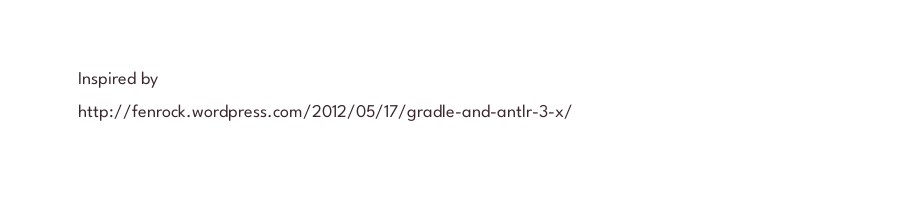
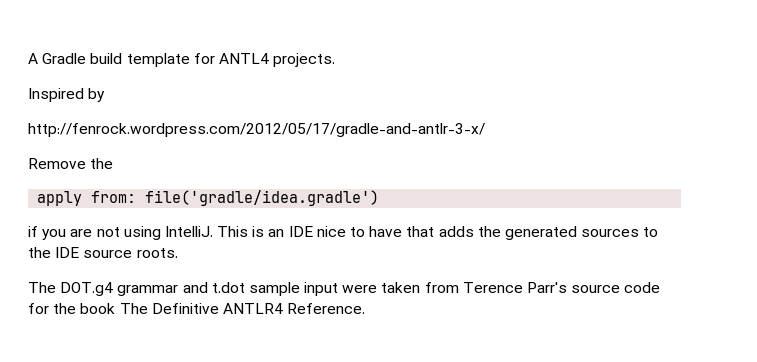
[78,71,158,88] [78,104,573,121] Inspired by // http://fenrock.wordpress.com/2012/05/17/gradle-and-antlr-3-x/ -> [28,53,336,67] [28,88,106,102] [28,123,485,137] [28,158,114,169] [37,190,380,206] [28,226,659,240] [28,247,178,258] [28,282,661,296] [28,303,366,314] A Gradle build template for ANTL4 projects. // Inspired by // http://fenrock.wordpress.com/2012/05/17/gradle-and-antlr-3-x/ // Remove the // apply from: file('gradle/idea.gradle') // if you are not using IntelliJ. This is an IDE nice to have that adds the generated sources to the IDE source roots. // The DOT.g4 grammar and t.dot sample input were taken from Terence Parr's source code for the book The Definitive ANTLR4 Reference.

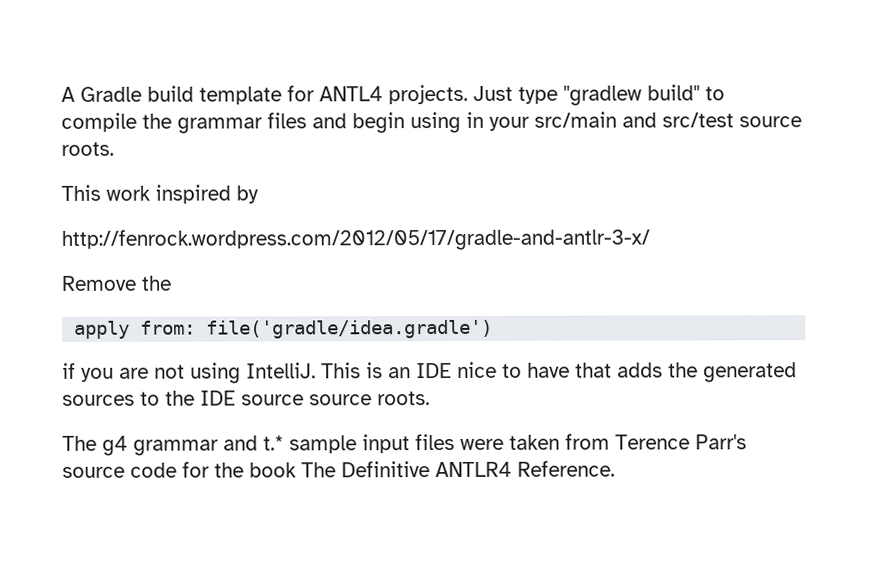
[28,88,84,102] // Inspired -> [473,84,725,106] [61,111,802,134] [61,141,114,156] [61,184,231,204] Just type "gradlew build" to compile the grammar files and begin using in your src/main and src/test source roots. // This work inspired
(133, 254) none -> [309,394,372,406] source
[60,282,114,296] DOT.g4 -> [102,435,128,456] g4
[211,282,245,293] t.dot -> [263,435,284,451] t.*
(339, 289) none -> [415,433,455,451] files

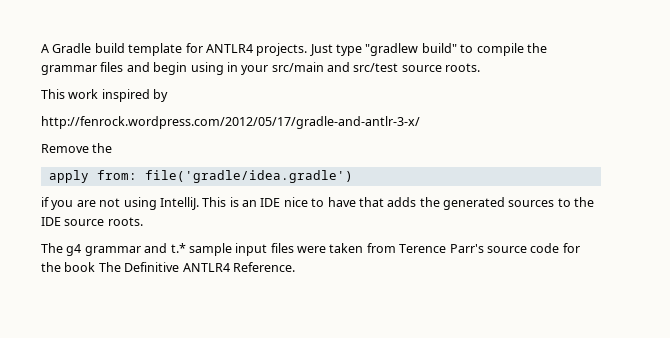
[319,86,383,102] ANTL4 -> [205,44,253,53] ANTLR4
[309,394,372,406] source -> (105, 222) none

